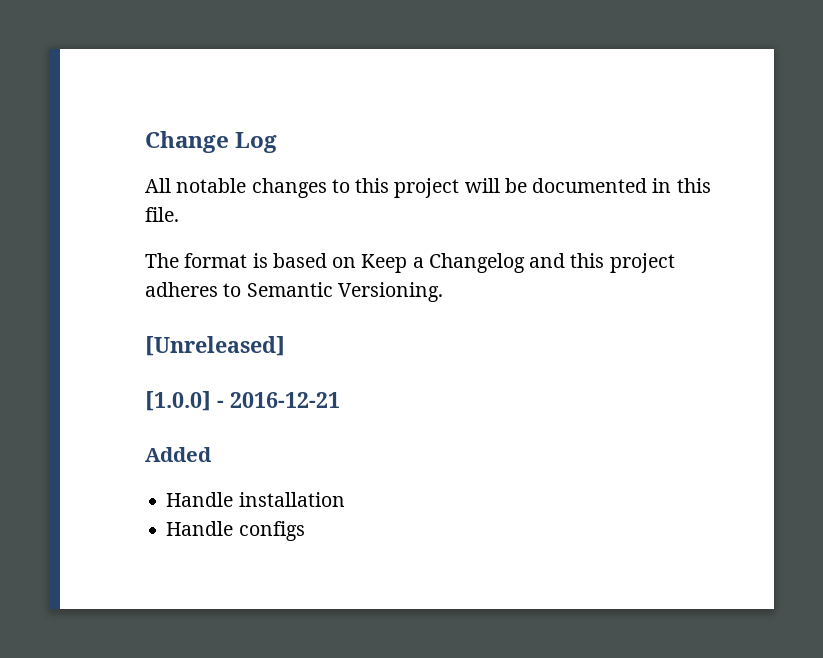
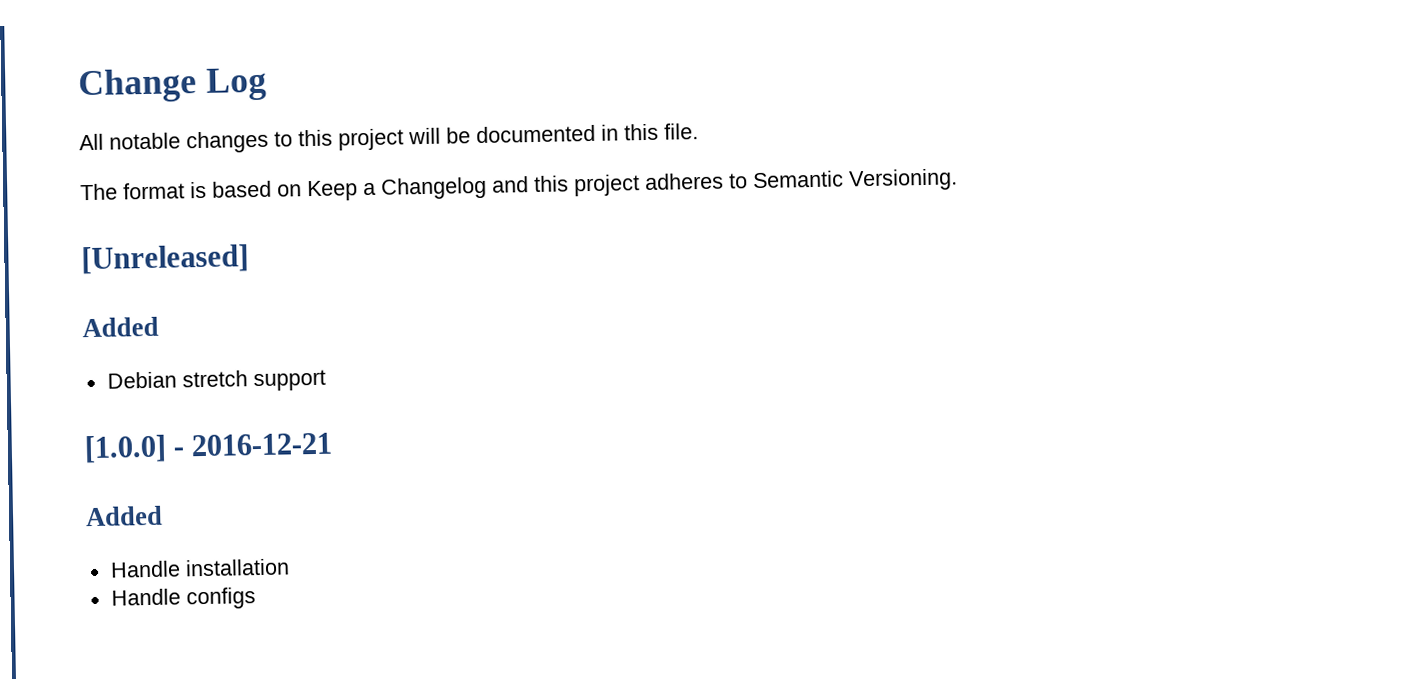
(285, 346) none -> [82,316,159,338] [106,369,326,392] // Added // Debian stretch support

